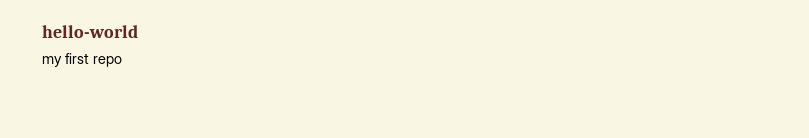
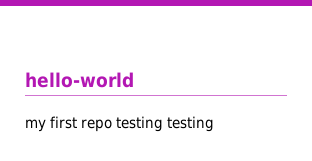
(122, 61) none -> [116,116,215,132] testing testing

